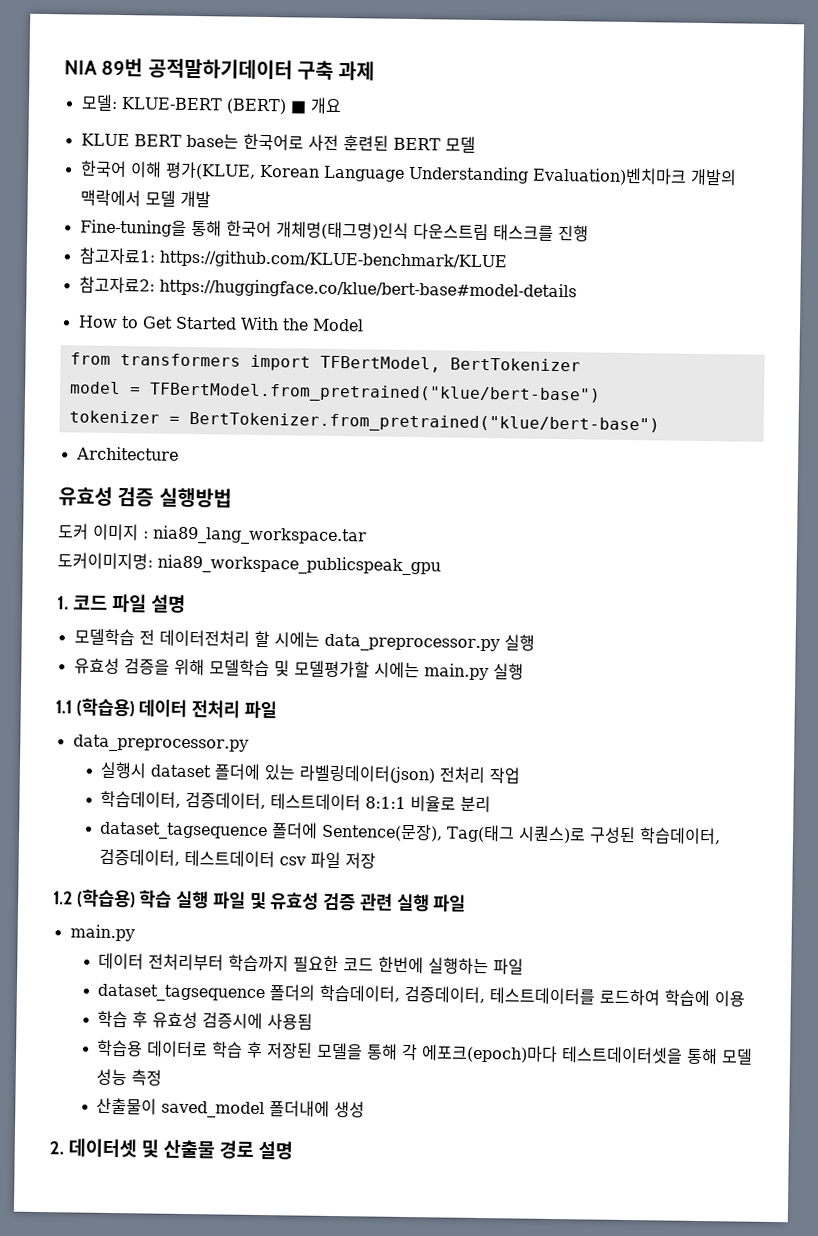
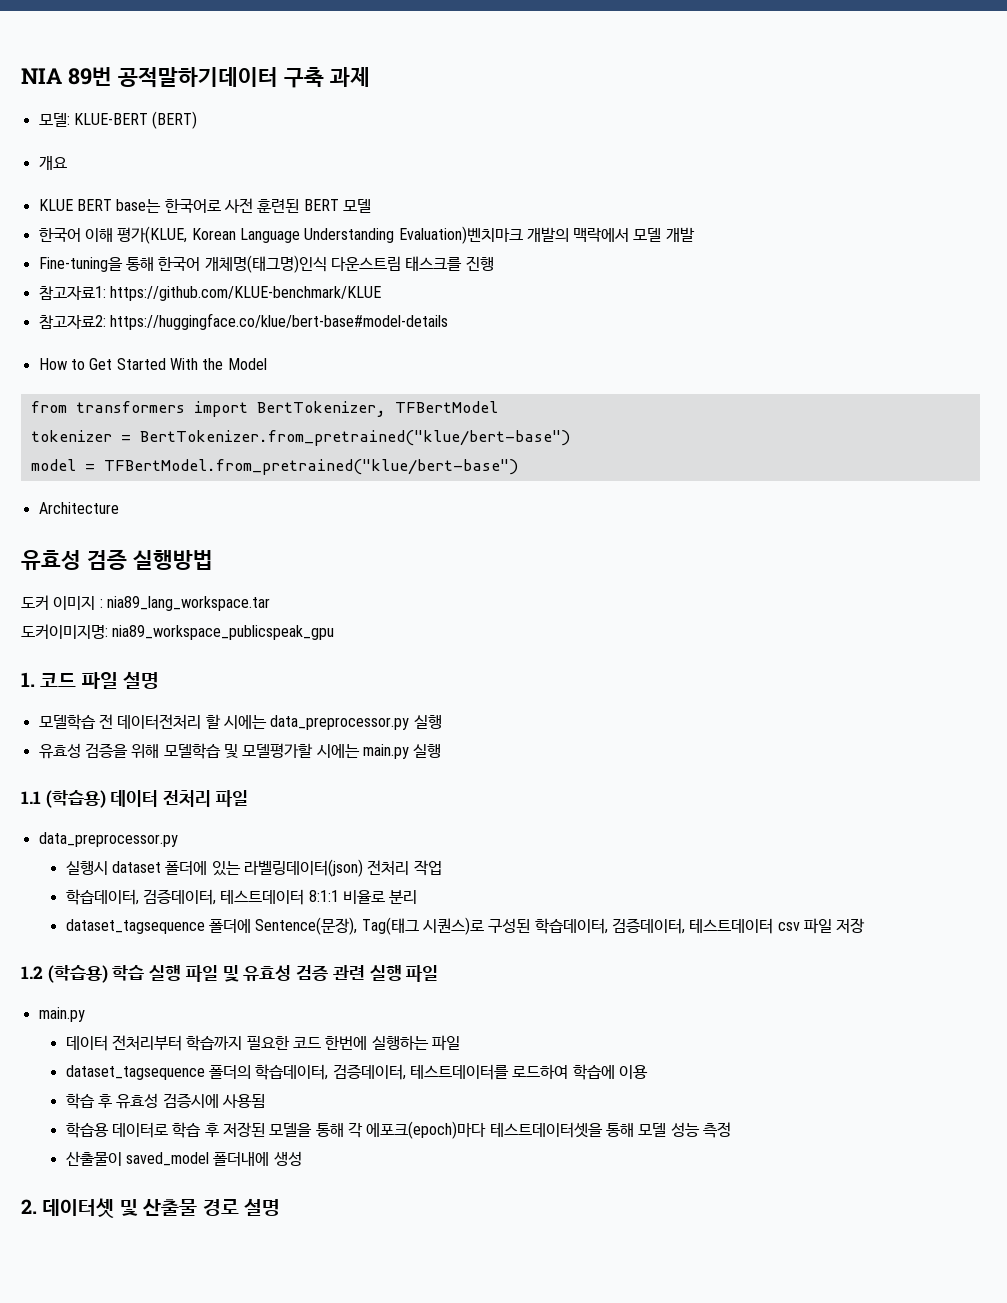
[289,100,307,114] ■ -> (198, 120) //
[319,355,581,373] TFBertModel, BertTokenizer -> [256,401,498,417] [30,430,570,446] BertTokenizer, TFBertModel // tokenizer = BertTokenizer.from_pretrained("klue/bert-base")
[68,410,660,435] // tokenizer = BertTokenizer.from_pretrained("klue/bert-base") -> (518, 467) none

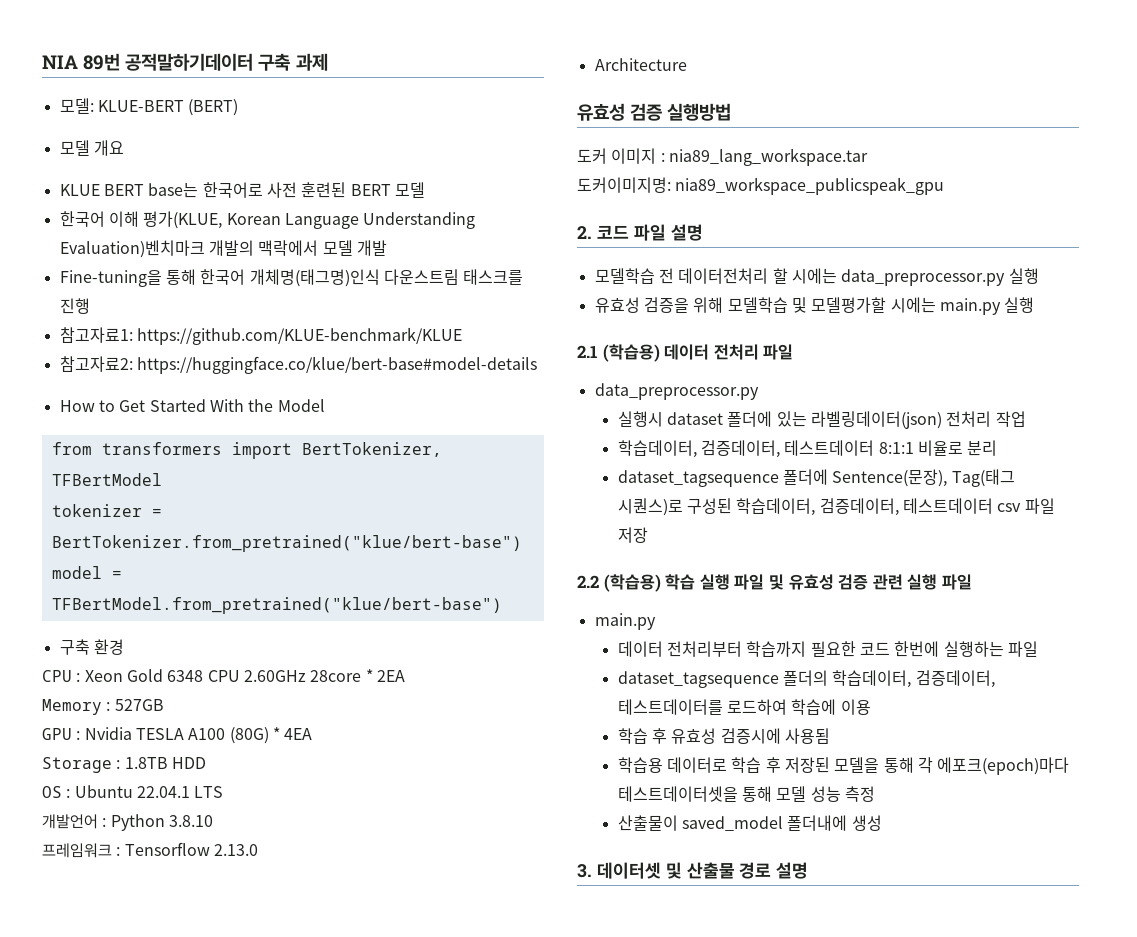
(198, 120) none -> [59,140,90,156] 모델
(518, 467) none -> [59,639,124,655] [42,669,405,682] [42,699,164,715] [42,727,313,744] [42,757,206,773] [42,785,224,798] [42,814,213,831] [42,842,258,858] // 구축 환경 // CPU : Xeon Gold 6348 CPU 2.60GHz 28core * 2EA // Memory : 527GB // GPU : Nvidia TESLA A100 (80G) * 4EA // Storage : 1.8TB HDD // OS : Ubuntu 22.04.1 LTS // 개발언어 : Python 3.8.10 // 프레임워크 : Tensorflow 2.13.0
[21,672,35,687] 1. -> [577,226,592,239] 2.
[21,791,41,804] 1.1 -> [577,345,598,358] 2.1
[21,966,43,979] 1.2 -> [577,575,599,588] 2.2
[21,1199,37,1214] 2. -> [577,864,592,878] 3.

